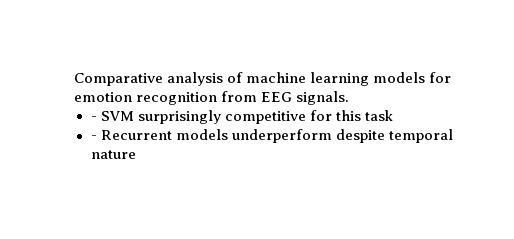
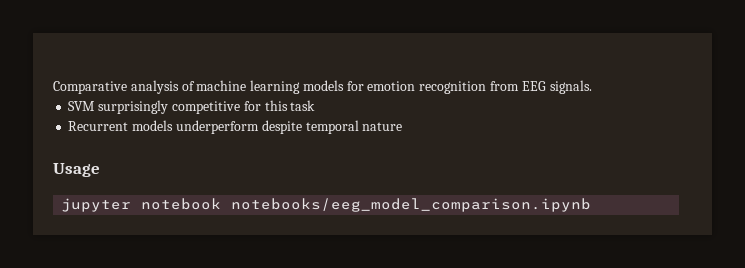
[90,116,97,121] - -> (592, 87) none
[90,135,97,140] - -> (316, 105) none
(136, 154) none -> [53,163,100,177] [61,198,592,212] // Usage // jupyter notebook notebooks/eeg_model_comparison.ipynb

